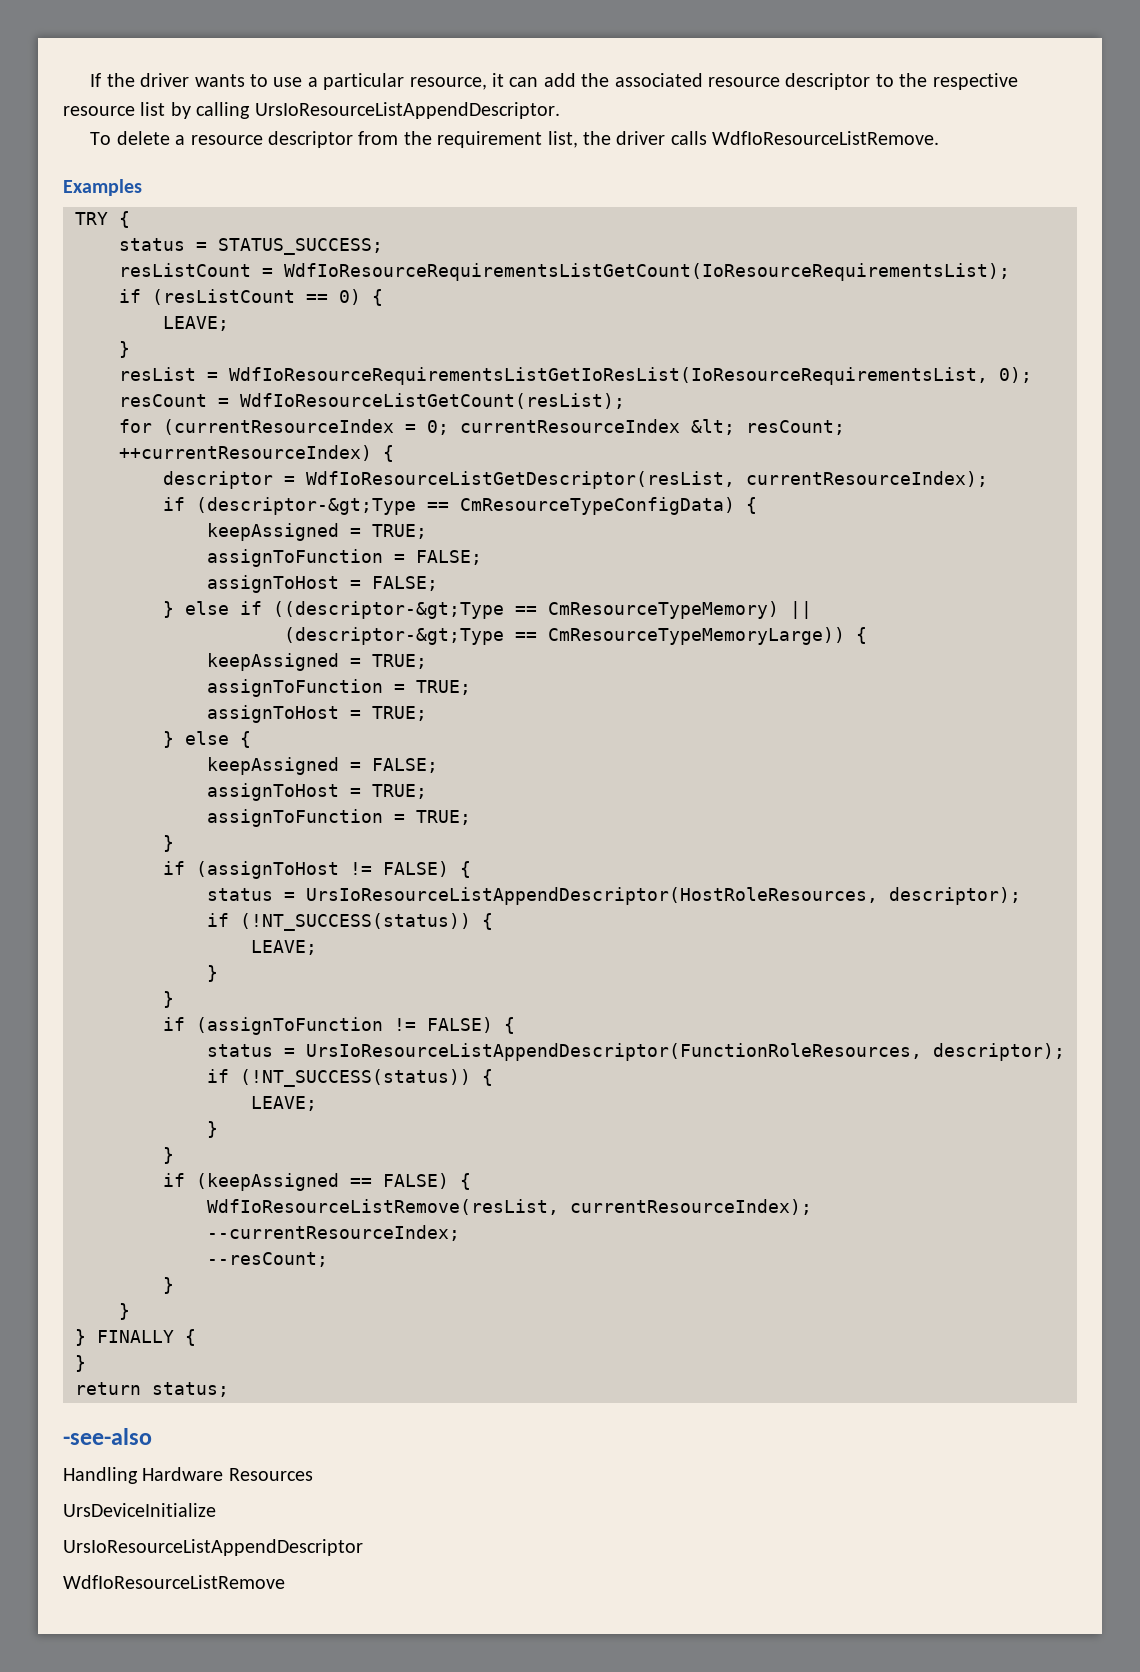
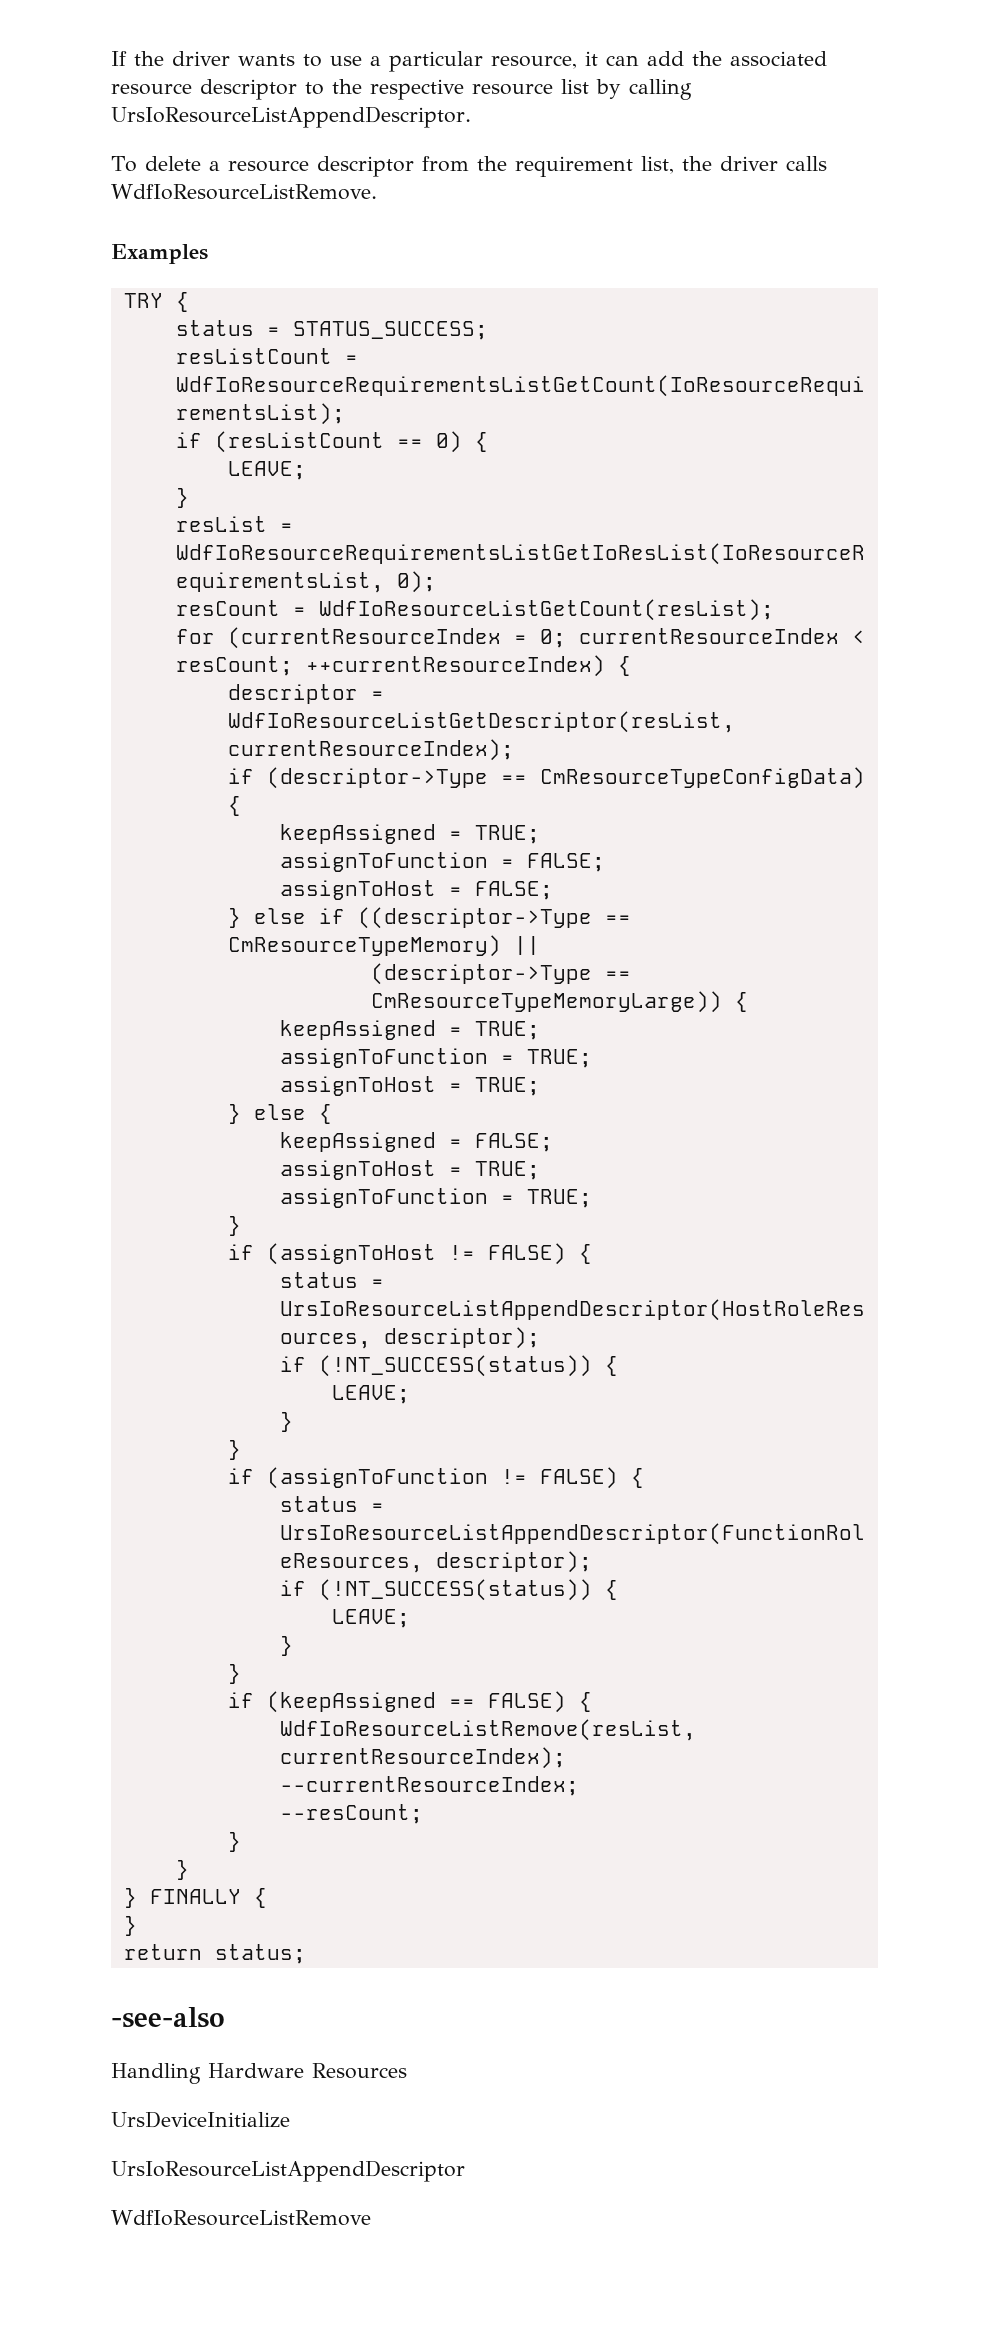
[691,419,735,435] &lt; -> [851,630,865,644] <
[196,497,416,515] (descriptor-&gt;Type -> [266,767,488,789] (descriptor->Type
[273,601,504,619] ((descriptor-&gt;Type -> [357,907,592,929] ((descriptor->Type
[284,627,504,645] (descriptor-&gt;Type -> [370,963,592,985] (descriptor->Type

